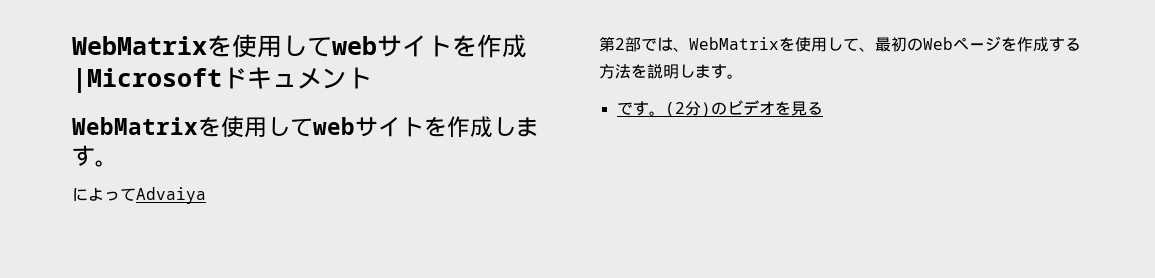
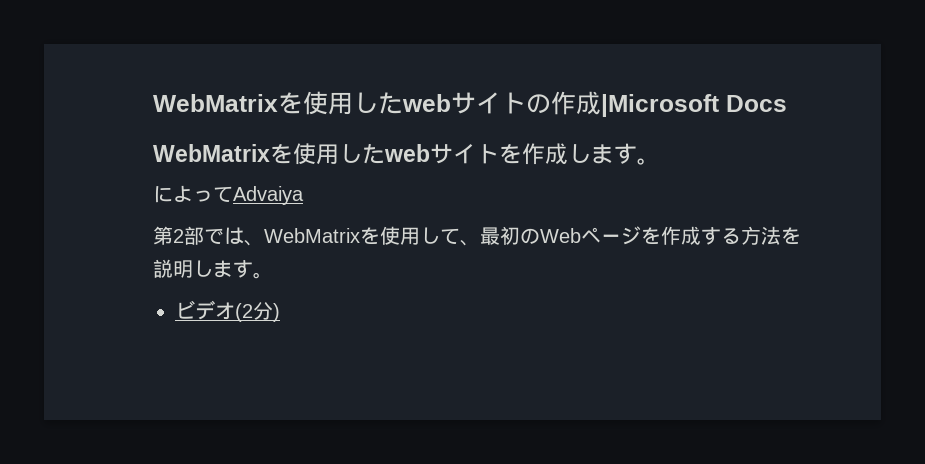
[72,34,477,58] WebMatrixを使用してwebサイトを -> [153,91,551,115] WebMatrixを使用したwebサイトの
[222,67,372,89] [72,116,313,138] ドキュメント // WebMatrixを使用して -> [726,95,787,112] [153,143,385,165] Docs // WebMatrixを使用した
[616,101,665,116] です。 -> [175,300,235,320] ビデオ
[710,100,823,116] のビデオを見る -> (280, 312) none

